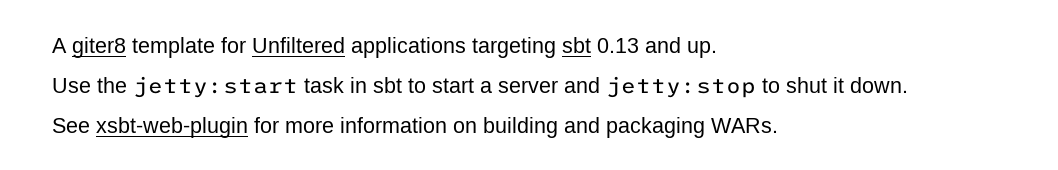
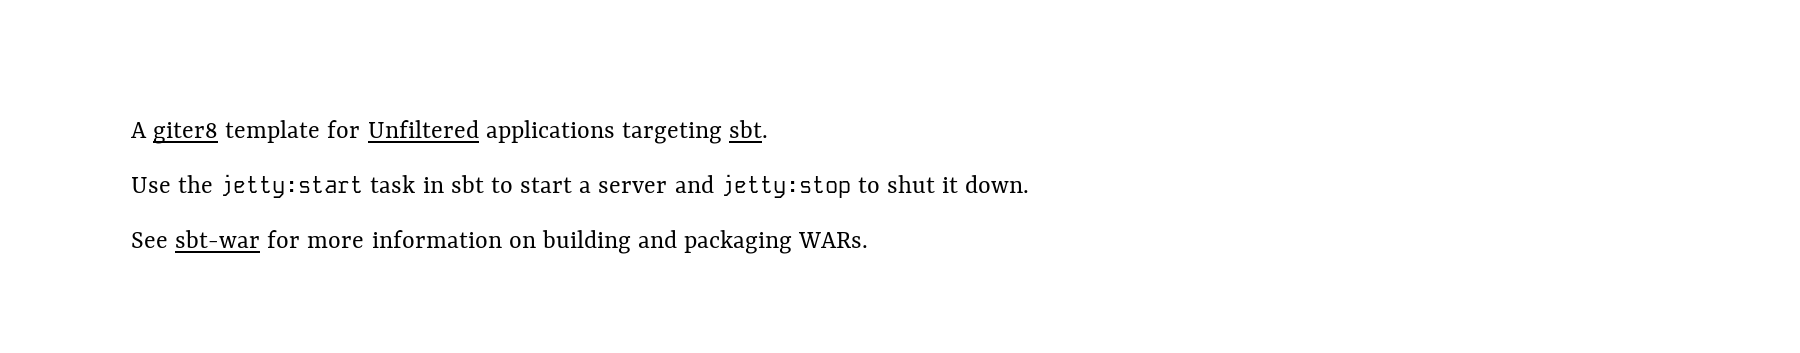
[562,37,717,58] sbt 0.13 and up. -> [729,120,769,138] sbt.
[96,117,248,138] xsbt-web-plugin -> [175,230,261,248] sbt-war

